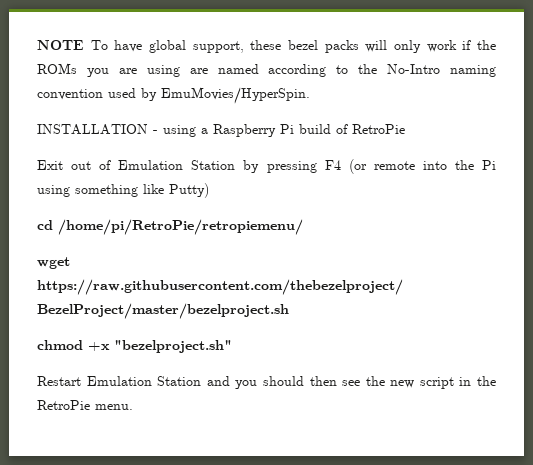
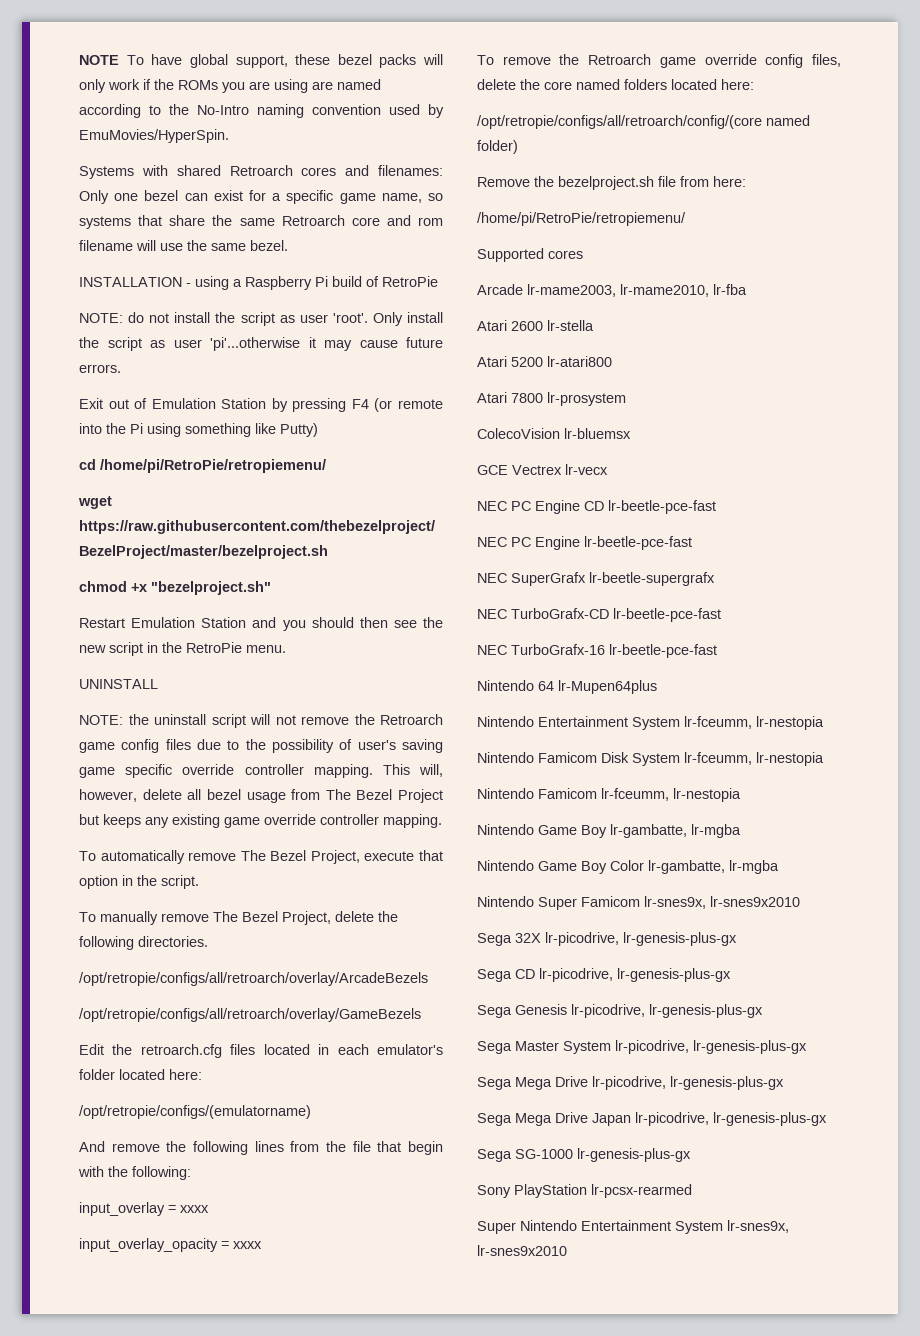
(310, 95) none -> [79,165,443,179] [79,190,443,204] [79,215,443,229] [79,240,288,251] // Systems with shared Retroarch cores and filenames: Only one bezel can exist for a specific game name, so systems that share the same Retroarch core and rom filename will use the same bezel.
(405, 129) none -> [79,312,443,326] [79,337,443,351] [79,364,121,373] // NOTE: do not install the script as user 'root'. Only install the script as user 'pi'...otherwise it may cause future errors.
(133, 407) none -> [79,679,158,689] [79,714,443,728] [79,739,443,753] [79,764,443,778] [79,789,443,803] [79,814,442,828] [79,850,443,864] [79,875,199,889] [79,911,398,925] [79,936,208,950] [79,972,428,986] [79,1008,421,1022] [79,1044,443,1058] [79,1069,202,1080] [79,1105,311,1119] [79,1141,444,1155] [78,1166,191,1180] [79,1202,209,1216] [79,1238,262,1252] [477,54,841,68] [477,79,754,90] [477,115,810,129] [477,140,518,154] [477,176,746,190] [477,212,686,226] [477,248,583,262] [477,284,747,297] [477,320,594,331] [477,356,612,367] [477,392,626,406] [477,428,631,439] [477,464,608,475] [477,500,716,514] [477,536,692,550] [477,572,715,586] [477,608,721,622] [477,644,717,658] [477,680,657,694] [477,716,824,730] [477,752,824,766] [477,788,741,802] [477,824,741,838] [477,860,779,874] [477,896,800,910] [477,932,737,946] [477,968,731,982] [477,1004,763,1018] [477,1040,807,1054] [477,1076,784,1090] [477,1112,827,1126] [477,1148,691,1162] [477,1184,692,1198] [477,1220,789,1234] [477,1245,567,1256] // UNINSTALL // NOTE: the uninstall script will not remove the Retroarch game config files due to the possibility of user's saving game specific override controller mapping. This will, however, delete all bezel usage from The Bezel Project but keeps any existing game override controller mapping. // To automatically remove The Bezel Project, execute that option in the script. // To manually remove The Bezel Project, delete the following directories. // /opt/retropie/configs/all/retroarch/overlay/ArcadeBezels // /opt/retropie/configs/all/retroarch/overlay/GameBezels // Edit the retroarch.cfg files located in each emulator's folder located here: // /opt/retropie/configs/(emulatorname) // And remove the following lines from the file that begin with the following: // input_overlay = xxxx // input_overlay_opacity = xxxx // To remove the Retroarch game override config files, delete the core named folders located here: // /opt/retropie/configs/all/retroarch/config/(core named folder) // Remove the bezelproject.sh file from here: // /home/pi/RetroPie/retropiemenu/ // Supported cores // Arcade lr-mame2003, lr-mame2010, lr-fba // Atari 2600 lr-stella // Atari 5200 lr-atari800 // Atari 7800 lr-prosystem // ColecoVision lr-bluemsx // GCE Vectrex lr-vecx // NEC PC Engine CD lr-beetle-pce-fast // NEC PC Engine lr-beetle-pce-fast // NEC SuperGrafx lr-beetle-supergrafx // NEC TurboGrafx-CD lr-beetle-pce-fast // NEC TurboGrafx-16 lr-beetle-pce-fast // Nintendo 64 lr-Mupen64plus // Nintendo Entertainment System lr-fceumm, lr-nestopia // Nintendo Famicom Disk System lr-fceumm, lr-nestopia // Nintendo Famicom lr-fceumm, lr-nestopia // Nintendo Game Boy lr-gambatte, lr-mgba // Nintendo Game Boy Color lr-gambatte, lr-mgba // Nintendo Super Famicom lr-snes9x, lr-snes9x2010 // Sega 32X lr-picodrive, lr-genesis-plus-gx // Sega CD lr-picodrive, lr-genesis-plus-gx // Sega Genesis lr-picodrive, lr-genesis-plus-gx // Sega Master System lr-picodrive, lr-genesis-plus-gx // Sega Mega Drive lr-picodrive, lr-genesis-plus-gx // Sega Mega Drive Japan lr-picodrive, lr-genesis-plus-gx // Sega SG-1000 lr-genesis-plus-gx // Sony PlayStation lr-pcsx-rearmed // Super Nintendo Entertainment System lr-snes9x, lr-snes9x2010

